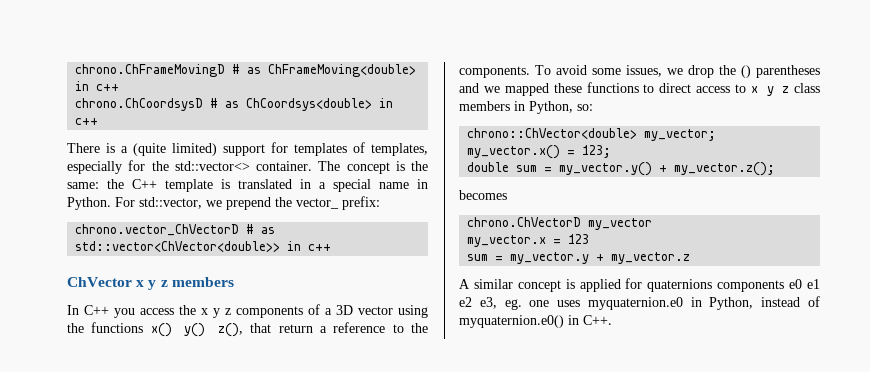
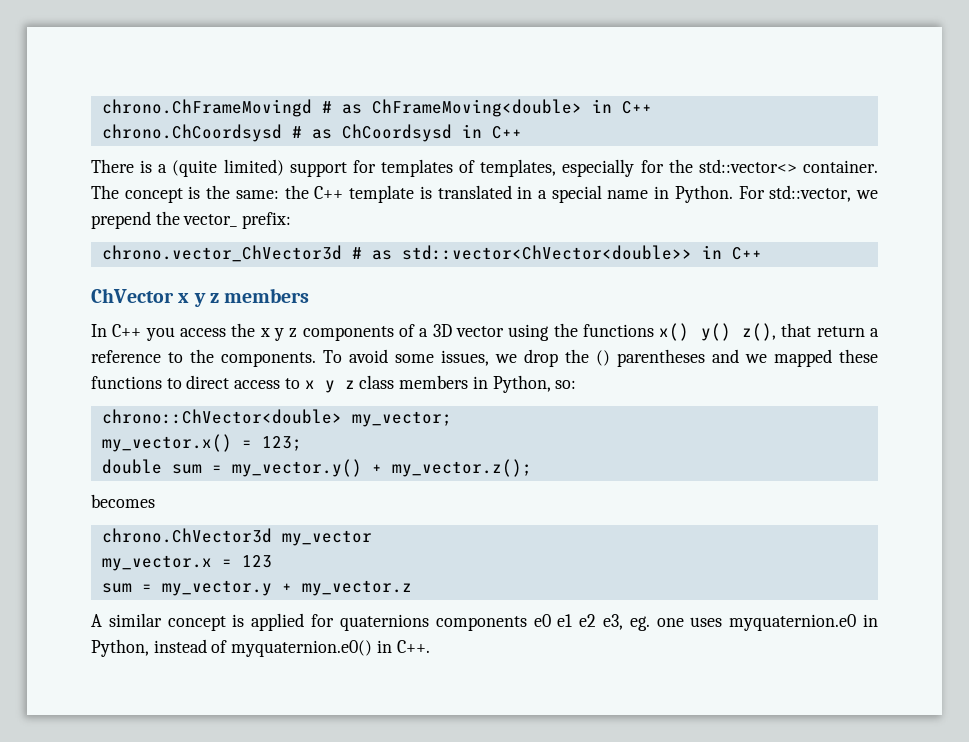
[75,64,226,77] chrono.ChFrameMovingD -> [101,99,312,117] chrono.ChFrameMovingd
[96,84,120,91] [75,98,394,111] [75,118,99,125] c++ // chrono.ChCoordsysD # as ChCoordsys<double> in c++ -> [621,101,652,114] [101,124,522,142] C++ // chrono.ChCoordsysd # as ChCoordsysd in C++
[75,224,240,236] chrono.vector_ChVectorD -> [101,245,342,262] chrono.vector_ChVector3d
[308,244,332,251] c++ -> [731,247,762,260] C++
[467,217,582,227] chrono.ChVectorD -> [101,528,272,543] chrono.ChVector3d

